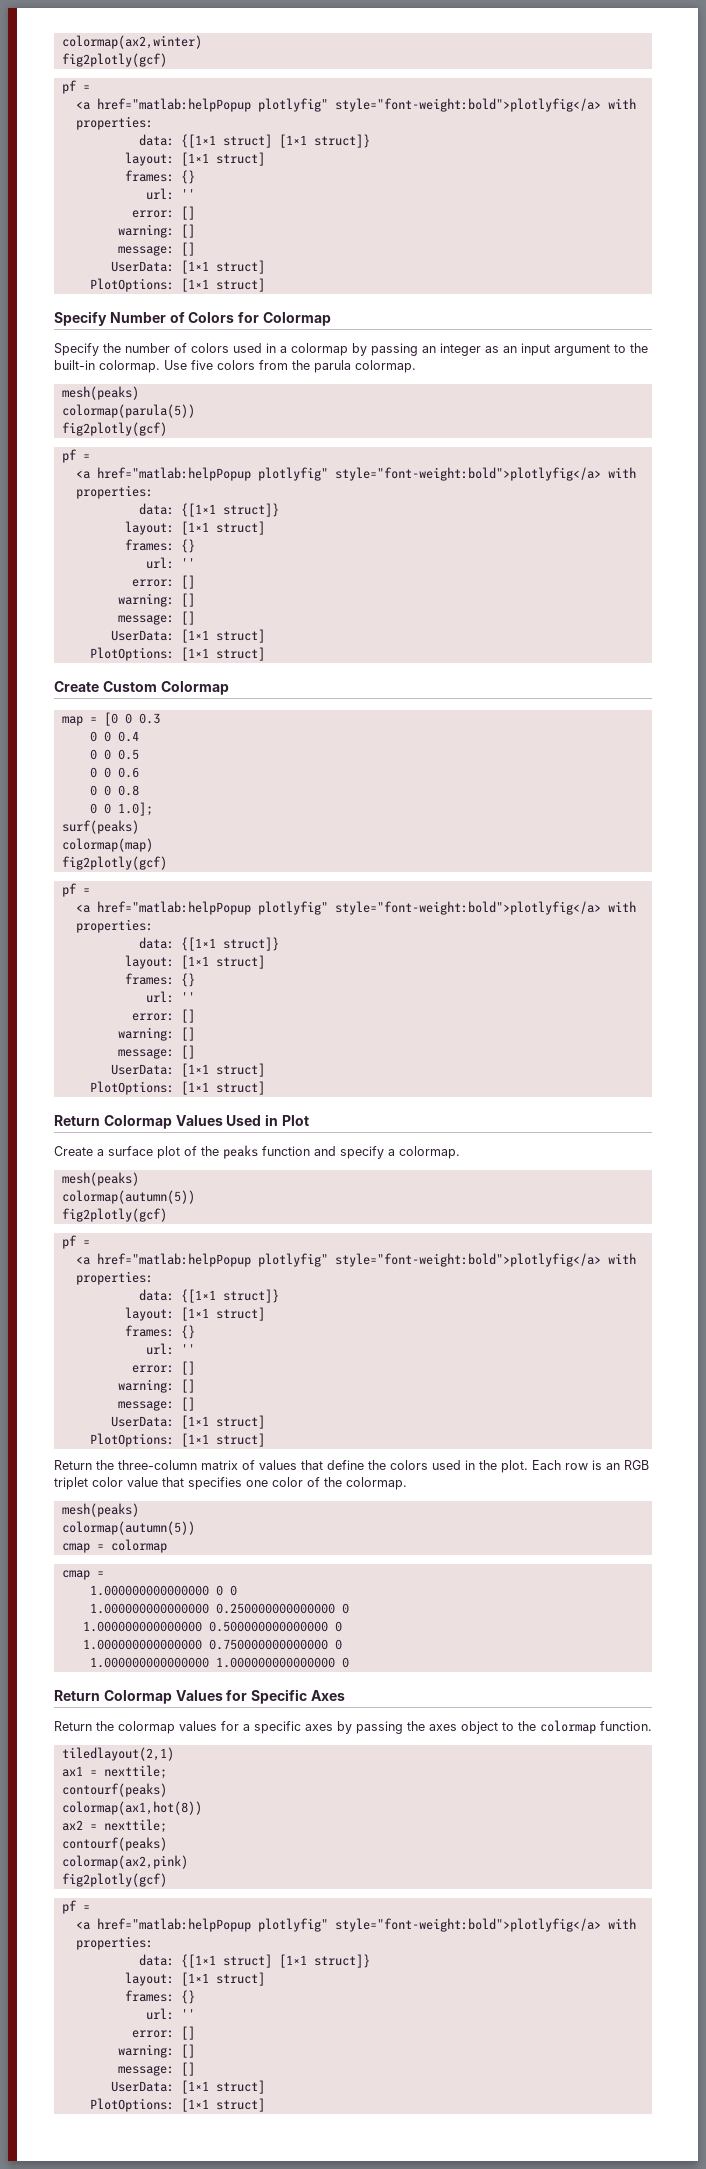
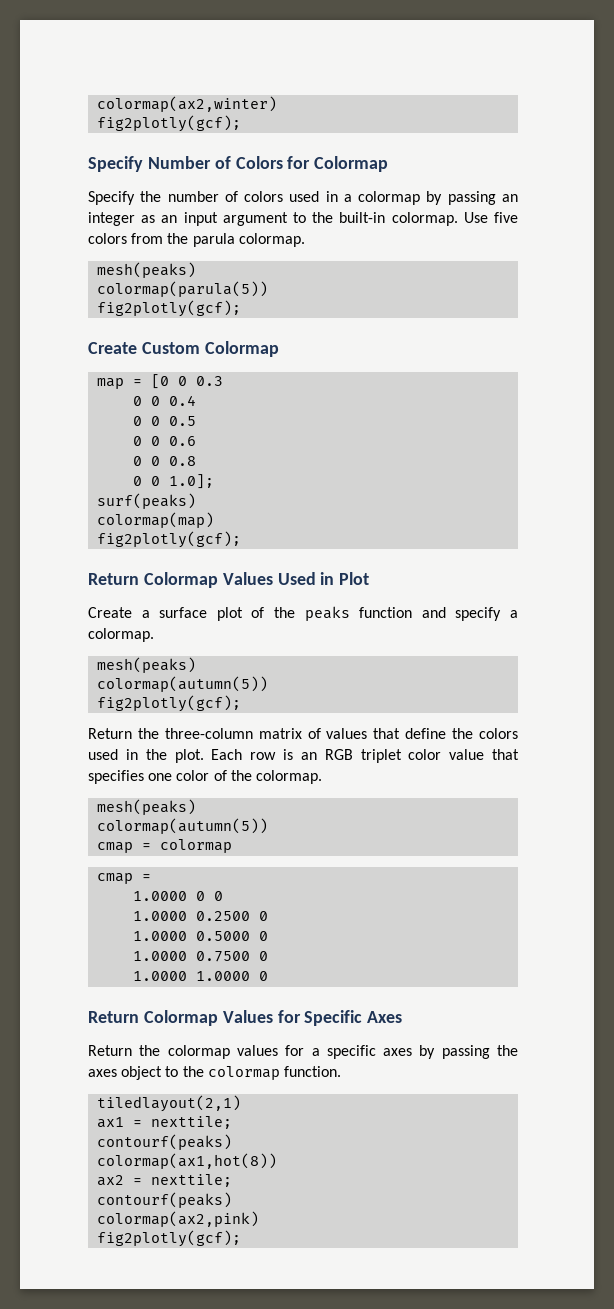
[61,53,167,67] [61,80,90,94] [75,98,636,112] [75,116,153,130] [138,134,370,148] [124,152,265,166] [124,170,195,184] [145,188,195,200] [131,206,195,220] [117,224,195,238] [117,242,195,256] [110,260,265,274] [89,278,265,292] fig2plotly(gcf) // pf = // <a href="matlab:helpPopup plotlyfig" style="font-weight:bold">plotlyfig</a> with properties: // data: {[1×1 struct] [1×1 struct]} // layout: [1×1 struct] // frames: {} // url: '' // error: [] // warning: [] // message: [] // UserData: [1×1 struct] // PlotOptions: [1×1 struct] -> [97,115,242,132] fig2plotly(gcf);
[61,422,167,436] [61,449,90,463] [75,467,636,481] [75,485,153,499] [138,503,279,517] [124,521,265,535] [124,539,195,553] [145,557,195,569] [131,575,195,589] [117,593,195,607] [117,611,195,625] [110,629,265,643] [89,647,265,661] fig2plotly(gcf) // pf = // <a href="matlab:helpPopup plotlyfig" style="font-weight:bold">plotlyfig</a> with properties: // data: {[1×1 struct]} // layout: [1×1 struct] // frames: {} // url: '' // error: [] // warning: [] // message: [] // UserData: [1×1 struct] // PlotOptions: [1×1 struct] -> [97,300,242,317] fig2plotly(gcf);
[61,856,167,870] [61,883,90,897] [75,901,636,915] [75,919,153,933] [138,937,279,951] [124,955,265,969] [124,973,195,987] [145,991,195,1003] [131,1009,195,1023] [117,1027,195,1041] [117,1045,195,1059] [110,1063,265,1077] [89,1081,265,1095] fig2plotly(gcf) // pf = // <a href="matlab:helpPopup plotlyfig" style="font-weight:bold">plotlyfig</a> with properties: // data: {[1×1 struct]} // layout: [1×1 struct] // frames: {} // url: '' // error: [] // warning: [] // message: [] // UserData: [1×1 struct] // PlotOptions: [1×1 struct] -> [97,531,242,548] fig2plotly(gcf);
[61,1208,167,1222] [61,1235,90,1249] [75,1253,636,1267] [75,1271,153,1285] [138,1289,279,1303] [124,1307,265,1321] [124,1325,195,1339] [145,1343,195,1355] [131,1361,195,1375] [117,1379,195,1393] [117,1397,195,1411] [110,1415,265,1429] [89,1433,265,1447] fig2plotly(gcf) // pf = // <a href="matlab:helpPopup plotlyfig" style="font-weight:bold">plotlyfig</a> with properties: // data: {[1×1 struct]} // layout: [1×1 struct] // frames: {} // url: '' // error: [] // warning: [] // message: [] // UserData: [1×1 struct] // PlotOptions: [1×1 struct] -> [97,695,242,712] fig2plotly(gcf);
[89,1585,209,1596] 1.000000000000000 -> [133,891,188,901] 1.0000
[89,1603,349,1614] [82,1621,342,1632] [82,1639,342,1650] [89,1657,335,1668] 1.000000000000000 0.250000000000000 0 // 1.000000000000000 0.500000000000000 0 // 1.000000000000000 0.750000000000000 0 // 1.000000000000000 1.000000000000000 -> [133,911,269,921] [133,931,269,941] [133,951,269,962] [133,971,251,981] 1.0000 0.2500 0 // 1.0000 0.5000 0 // 1.0000 0.7500 0 // 1.0000 1.0000
[61,1873,167,1887] [61,1900,90,1914] [75,1918,636,1932] [75,1936,153,1950] [138,1954,370,1968] [124,1972,265,1986] [124,1990,195,2004] [145,2008,195,2020] [131,2026,195,2040] [117,2044,195,2058] [117,2062,195,2076] [110,2080,265,2094] [89,2098,265,2112] fig2plotly(gcf) // pf = // <a href="matlab:helpPopup plotlyfig" style="font-weight:bold">plotlyfig</a> with properties: // data: {[1×1 struct] [1×1 struct]} // layout: [1×1 struct] // frames: {} // url: '' // error: [] // warning: [] // message: [] // UserData: [1×1 struct] // PlotOptions: [1×1 struct] -> [97,1230,242,1247] fig2plotly(gcf);

